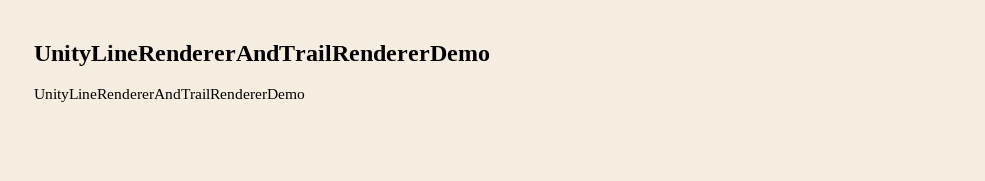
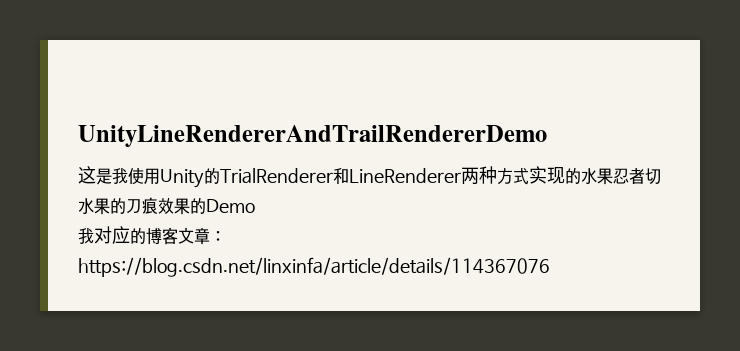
[34,89,305,102] UnityLineRendererAndTrailRendererDemo -> [78,166,661,188] [78,197,255,215] [78,226,226,245] [78,257,550,277] 这是我使用Unity的TrialRenderer和LineRenderer两种方式实现的水果忍者切水果的刀痕效果的Demo // 我对应的博客文章：https://blog.csdn.net/linxinfa/article/details/114367076

